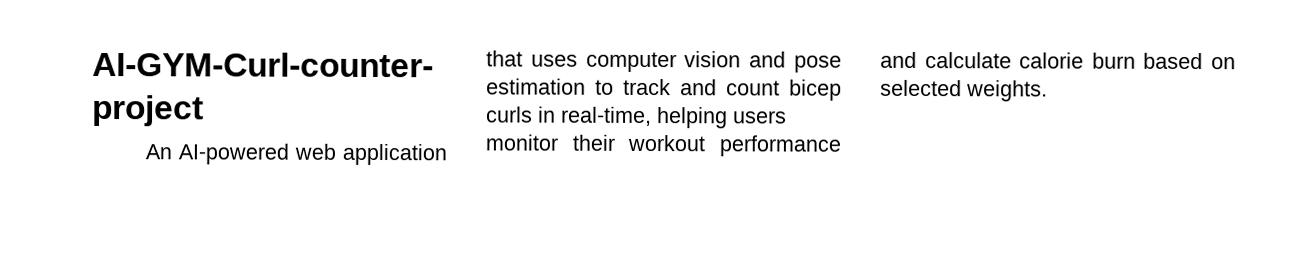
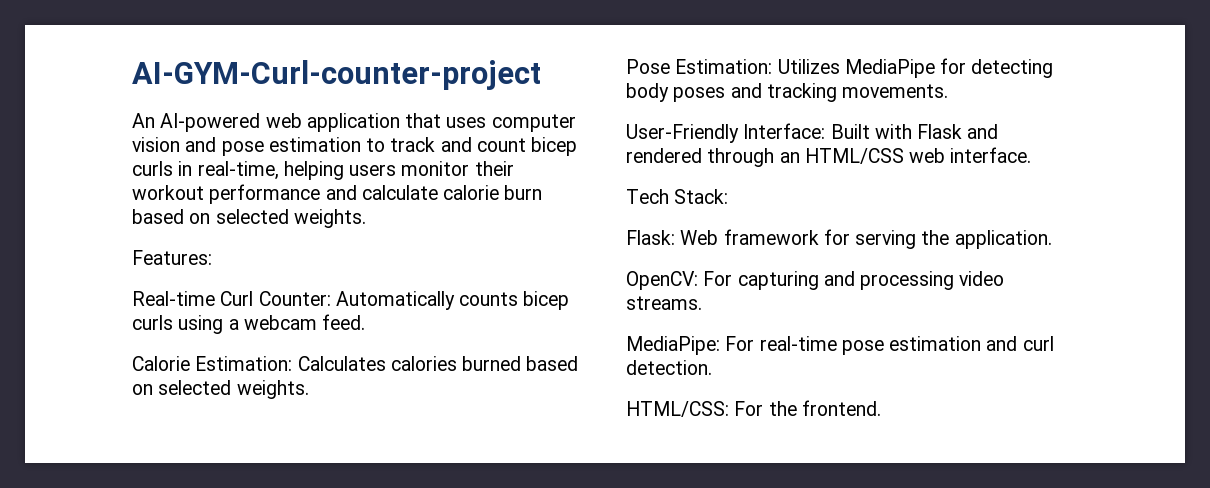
(1048, 91) none -> [132,250,212,265] [132,291,570,310] [132,314,366,334] [132,356,579,371] [132,380,309,399] [626,58,1054,78] [626,83,949,102] [626,123,999,143] [626,147,1032,167] [626,189,729,204] [626,229,1052,249] [626,271,1005,290] [626,296,702,310] [626,336,1054,355] [626,360,712,375] [626,400,881,417] // Features: // Real-time Curl Counter: Automatically counts bicep curls using a webcam feed. // Calorie Estimation: Calculates calories burned based on selected weights. // Pose Estimation: Utilizes MediaPipe for detecting body poses and tracking movements. // User-Friendly Interface: Built with Flask and rendered through an HTML/CSS web interface. // Tech Stack: // Flask: Web framework for serving the application. // OpenCV: For capturing and processing video streams. // MediaPipe: For real-time pose estimation and curl detection. // HTML/CSS: For the frontend.

